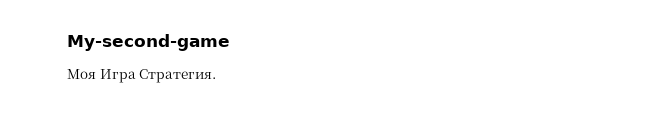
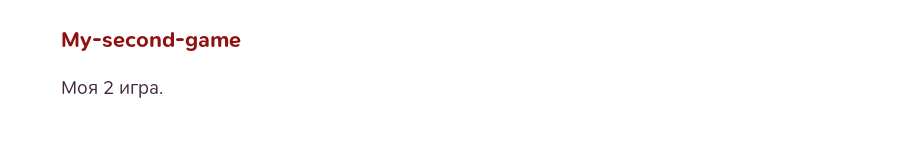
[99,69,217,83] Игра Стратегия. -> [103,81,164,98] 2 игра.

